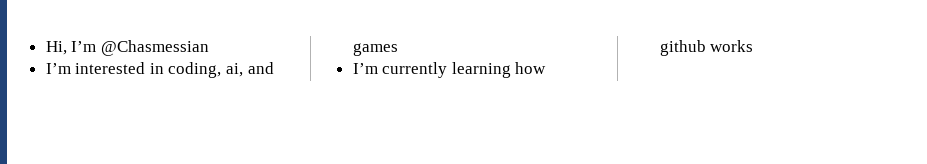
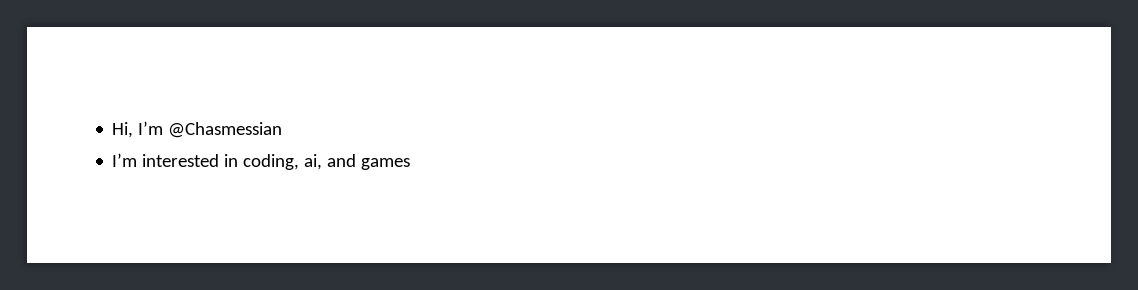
[352,62,547,78] [659,40,754,56] // I’m currently learning how github works -> (411, 164) none

